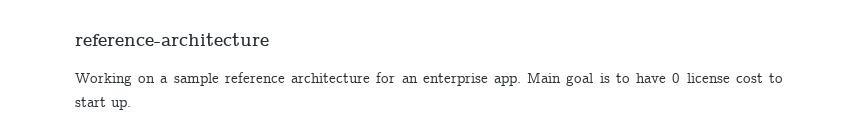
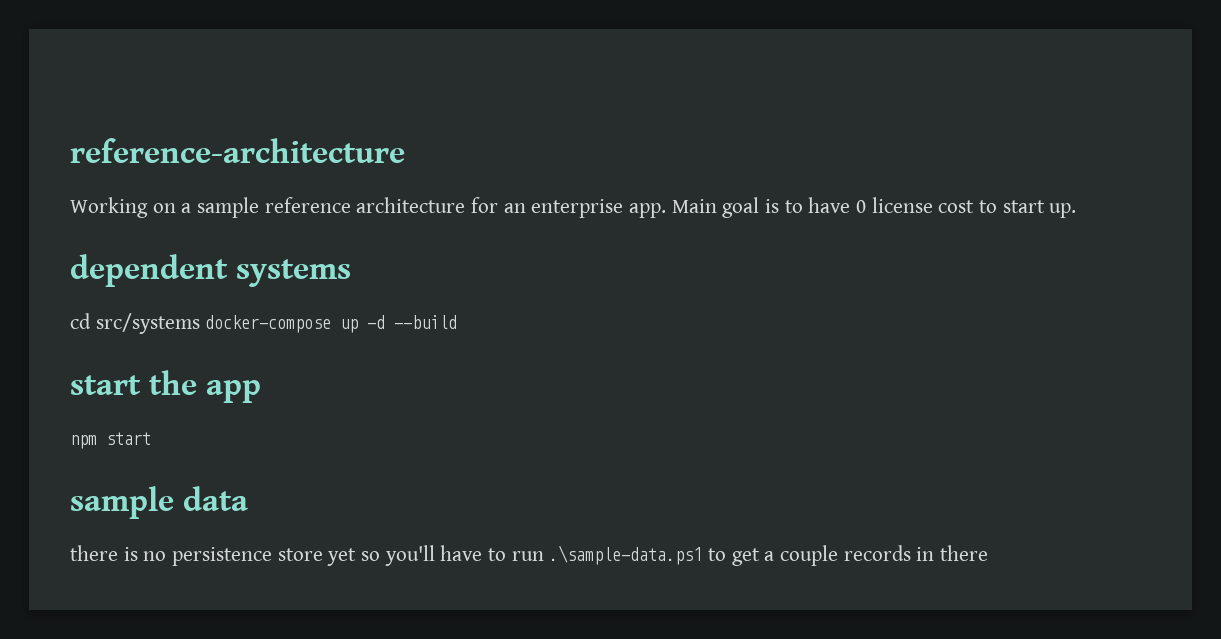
(131, 104) none -> [70,254,351,287] [70,313,458,334] [70,370,261,403] [70,432,151,449] [70,486,248,519] [70,545,989,566] // dependent systems // cd src/systems docker-compose up -d --build // start the app // npm start // sample data // there is no persistence store yet so you'll have to run .\sample-data.ps1 to get a couple records in there

